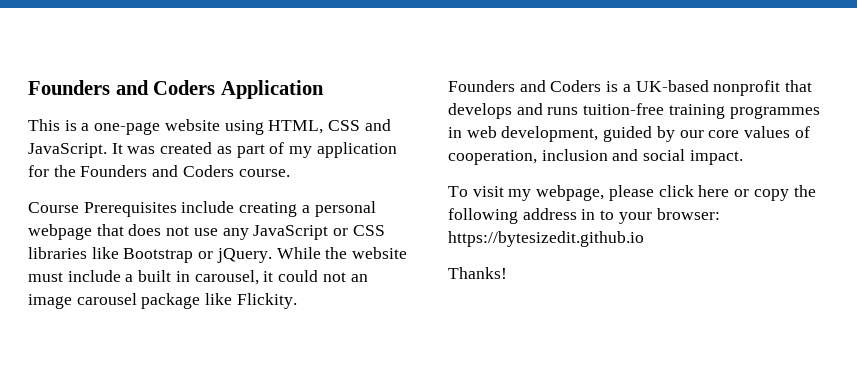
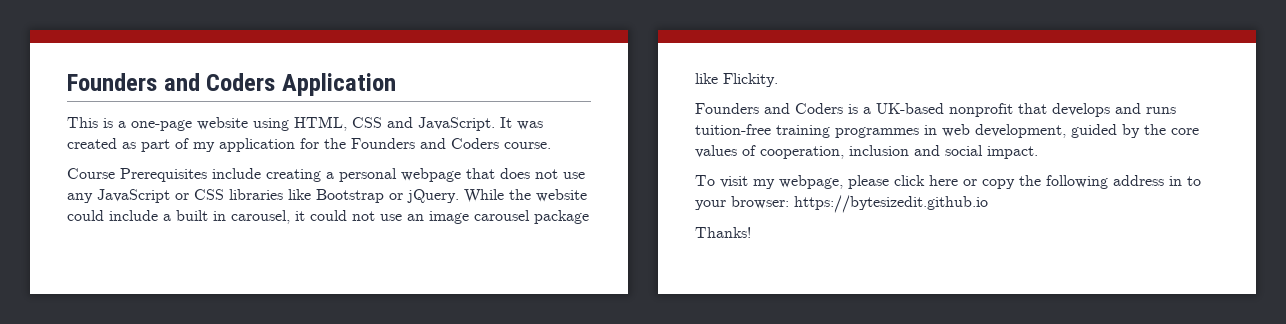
[28,272,63,282] must -> [67,210,104,221] could
(346, 277) none -> [380,214,402,221] use
[679,130,704,138] our -> [1144,124,1166,135] the

